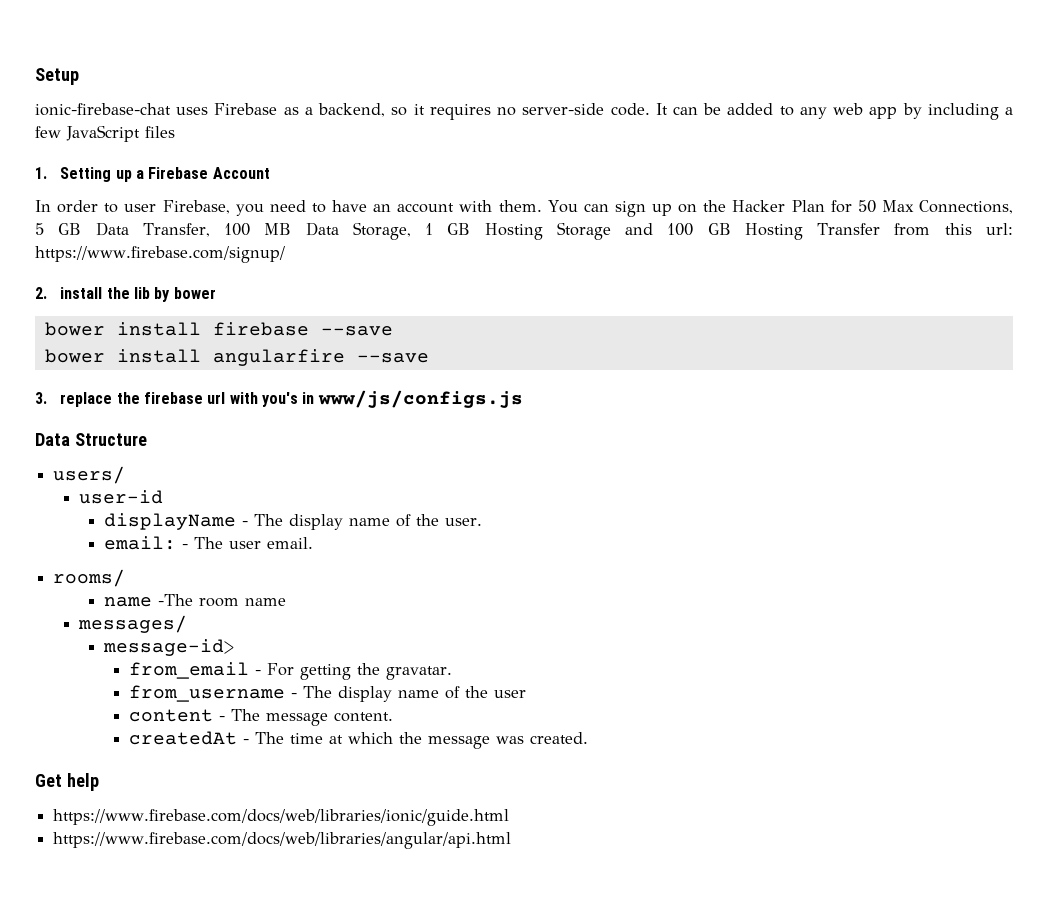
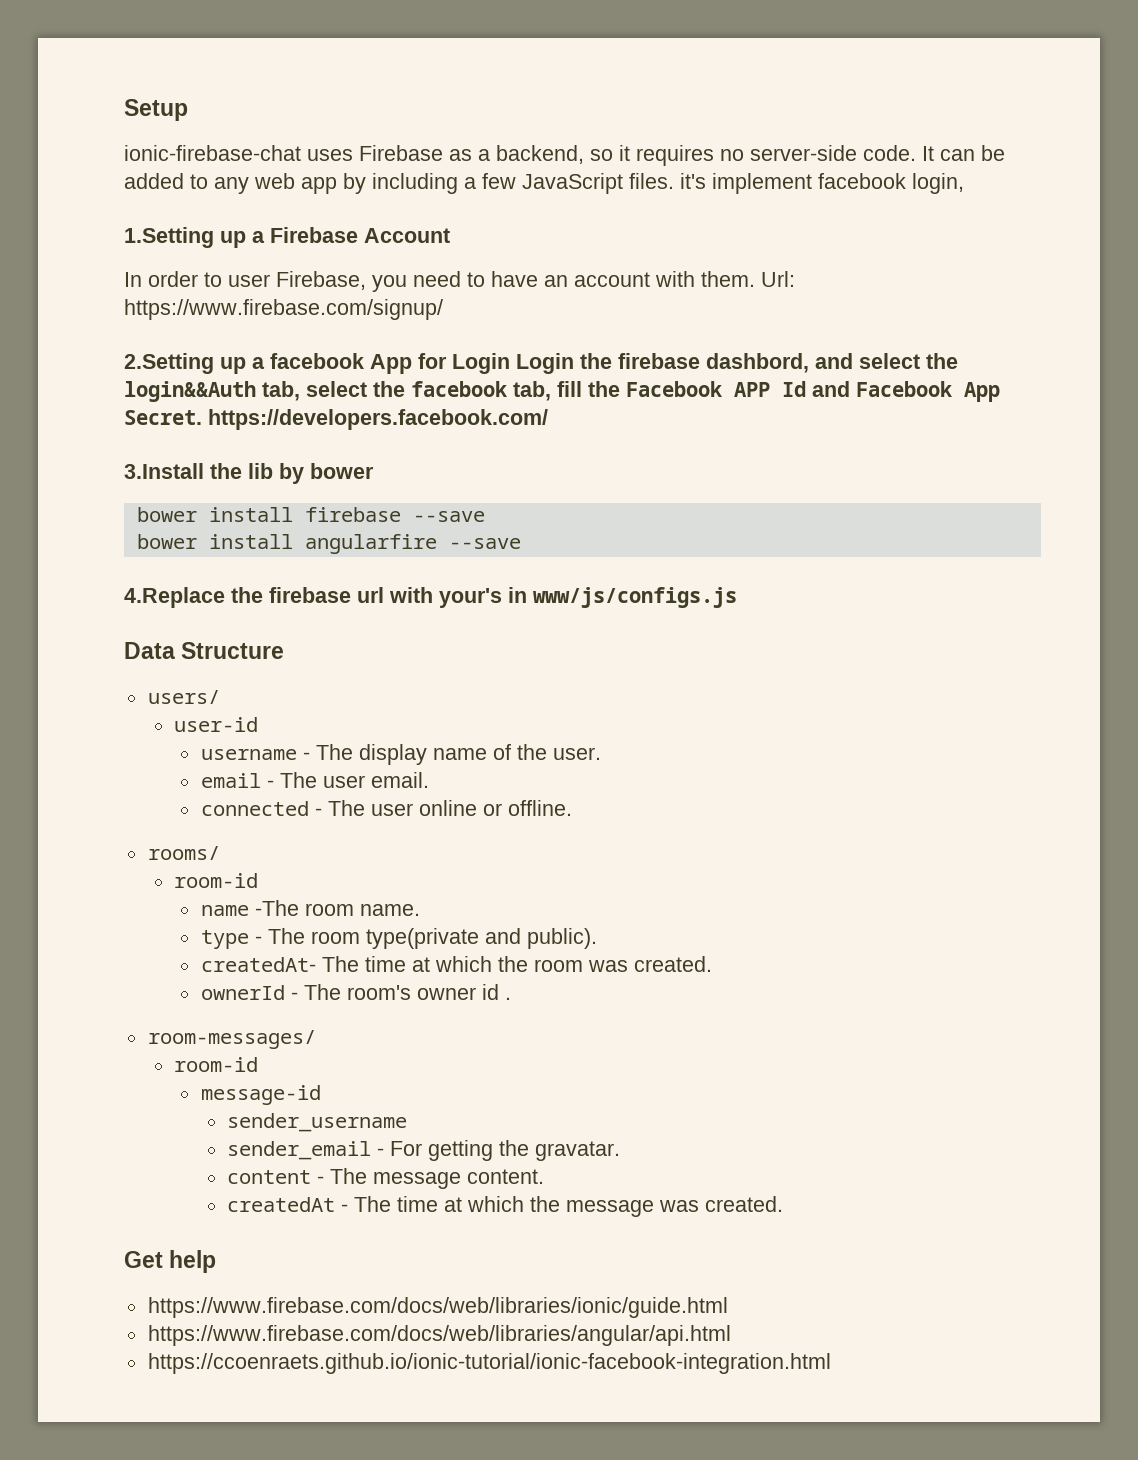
[145,126,175,138] [35,167,112,182] files // 1. Setting -> [629,173,964,194] [124,227,214,248] files. it's implement facebook login, // 1.Setting
[547,200,1013,217] [35,222,1014,240] [35,246,285,263] [35,287,103,299] You can sign up on the Hacker Plan for 50 Max Connections, 5 GB Data Transfer, 100 MB Data Storage, 1 GB Hosting Storage and 100 GB Hosting Transfer from this url: https://www.firebase.com/signup/ // 2. install -> [761,271,795,287] [124,299,443,320] [124,353,958,374] [124,381,1000,402] [124,409,548,430] [124,463,204,479] Url: https://www.firebase.com/signup/ // 2.Setting up a facebook App for Login Login the firebase dashbord, and select the login&&Auth tab, select the facebook tab, fill the Facebook APP Id and Facebook App Secret. https://developers.facebook.com/ // 3.Install
[35,392,113,407] 3. replace -> [124,587,225,608] 4.Replace
[261,392,298,407] you's -> [439,588,502,608] your's
[103,513,236,530] displayName -> [200,749,297,760] username
[103,536,176,550] email: -> [200,773,261,788] email
(313, 543) none -> [200,800,572,816] // connected - The user online or offline.
(126, 578) none -> [174,873,259,888] // room-id
[244,598,286,606] [77,615,187,633] [102,639,234,656] [129,662,250,679] name // messages/ // message-id> // from_email -> [359,904,420,916] [200,928,597,949] [200,956,712,972] [200,984,511,1000] [147,1030,316,1049] [174,1057,259,1072] [200,1085,321,1105] [226,1113,407,1132] [226,1141,371,1160] name. // type - The room type(private and public). // createdAt- The time at which the room was created. // ownerId - The room's owner id . // room-messages/ // room-id // message-id // sender_username // sender_email
[129,685,527,702] // from_username - The display name of the user -> (620, 1151) none
(512, 840) none -> [147,1353,831,1374] // https://ccoenraets.github.io/ionic-tutorial/ionic-facebook-integration.html

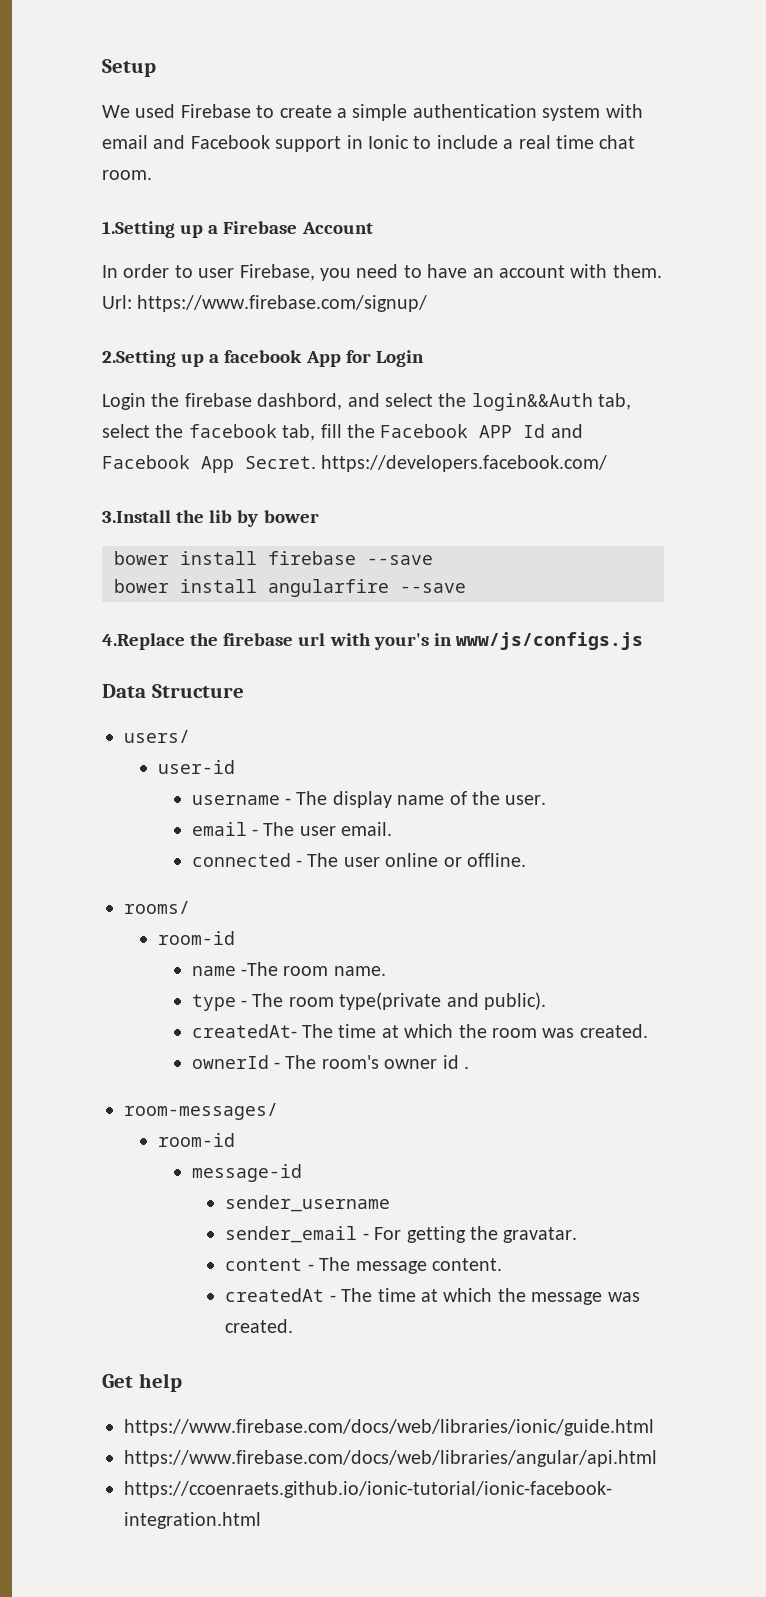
[124,145,1005,166] [124,173,964,194] ionic-firebase-chat uses Firebase as a backend, so it requires no server-side code. It can be added to any web app by including a few JavaScript files. it's implement facebook login, -> [102,104,643,121] [102,135,636,152] [102,170,152,180] We used Firebase to create a simple authentication system with email and Facebook support in Ionic to include a real time chat room.
(510, 363) none -> (424, 358) //

